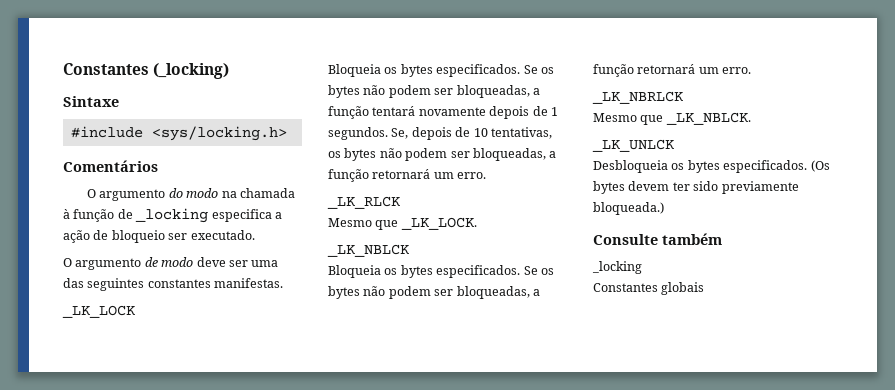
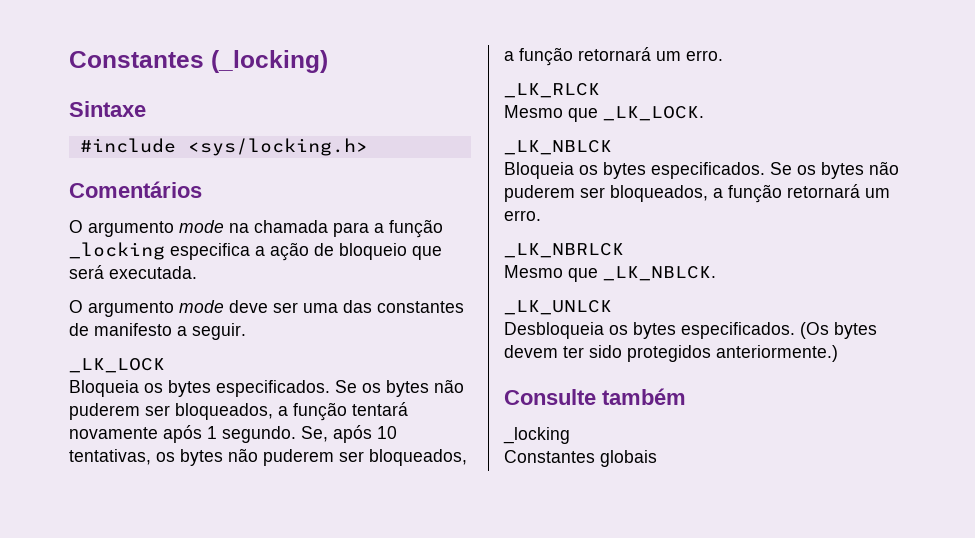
[168,188,295,198] [63,209,133,222] do modo na chamada à função de -> [179,219,443,238] mode na chamada para a função
[168,230,255,240] [63,257,194,270] ser executado. // O argumento de modo -> [412,246,442,260] [69,265,197,279] [69,300,224,317] que será executada. // O argumento mode
[87,278,284,291] seguintes constantes manifestas. -> [377,301,464,313] [69,323,246,340] constantes de manifesto a seguir.
[388,85,530,98] podem ser bloqueadas, -> [69,403,273,420] puderem ser bloqueados,
[489,106,558,119] [328,127,471,140] depois de 1 segundos. Se, depois de -> [163,425,372,443] após 1 segundo. Se, após
[405,148,546,161] podem ser bloqueadas, -> [263,449,467,466] puderem ser bloqueados,
[388,286,530,299] podem ser bloqueadas, -> [504,185,708,202] puderem ser bloqueados,
[721,181,799,194] [593,202,664,215] previamente bloqueada.) -> [627,345,838,362] protegidos anteriormente.)

